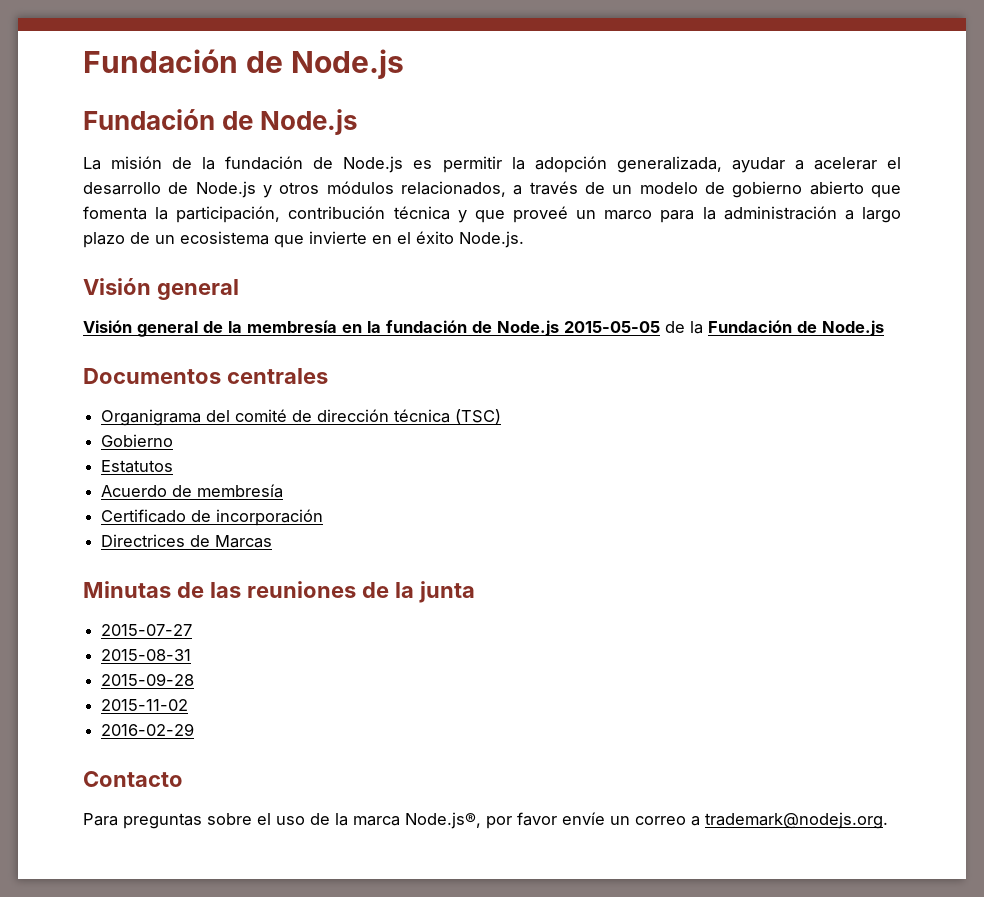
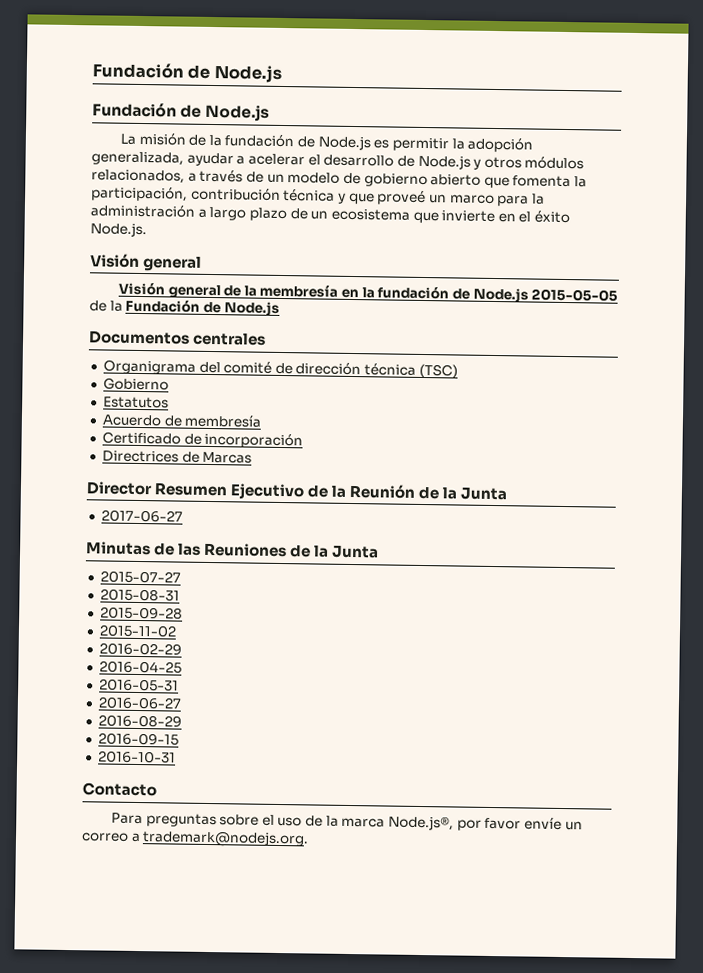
(273, 541) none -> [86,481,508,501] [100,509,183,523] // Director Resumen Ejecutivo de la Reunión de la Junta // 2017-06-27
[246,581,475,603] reuniones de la junta -> [204,542,380,559] Reuniones de la Junta
(195, 729) none -> [98,660,182,674] [98,678,179,692] [97,696,181,710] [97,714,182,728] [97,732,179,746] [97,750,176,764] // 2016-04-25 // 2016-05-31 // 2016-06-27 // 2016-08-29 // 2016-09-15 // 2016-10-31

